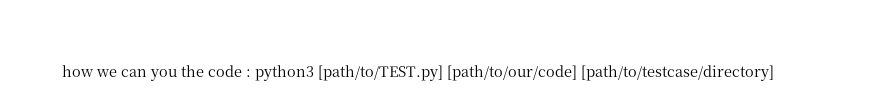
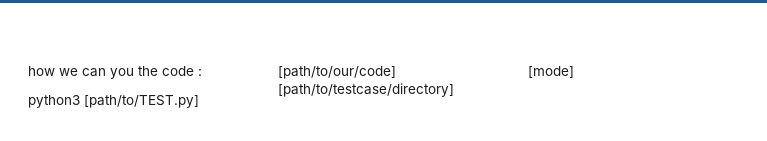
(251, 73) none -> (202, 72) //
(774, 73) none -> [528,66,574,78] [mode]

